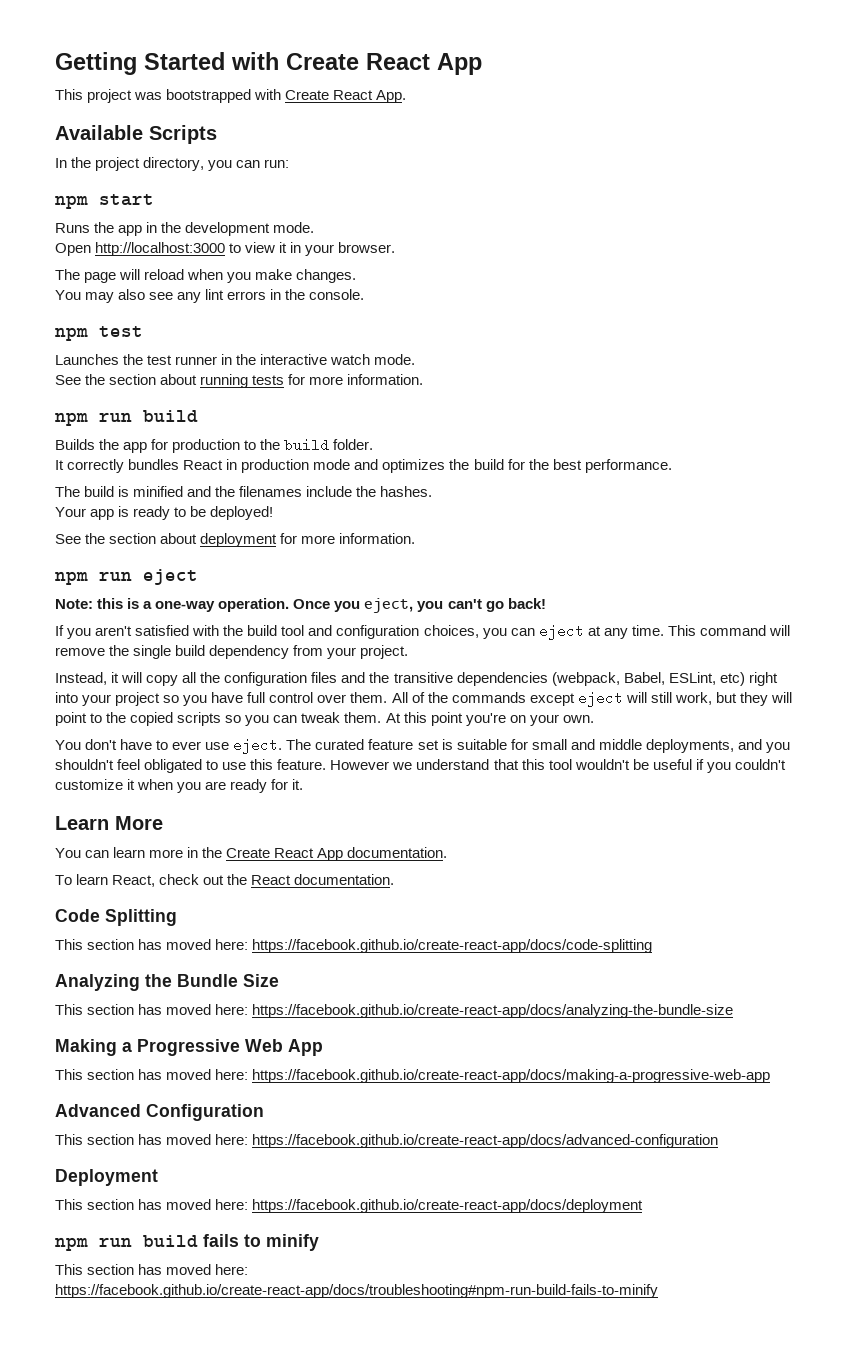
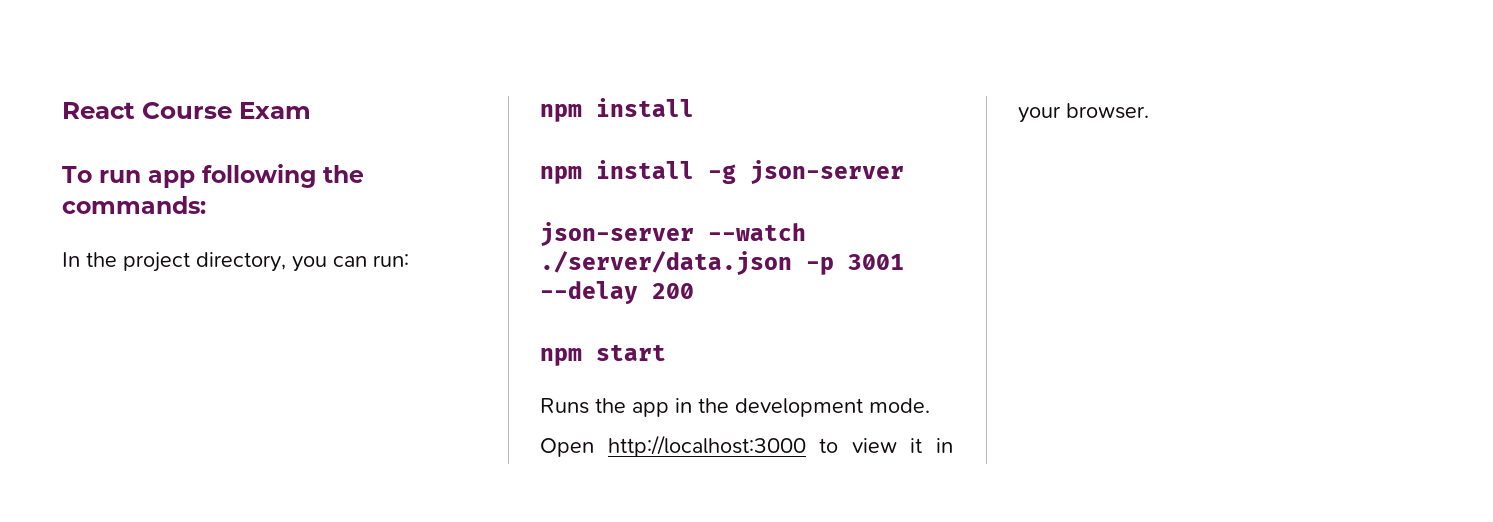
[55,52,482,75] [55,89,407,103] [55,125,217,144] Getting Started with Create React App // This project was bootstrapped with Create React App. // Available Scripts -> [62,102,311,119] [62,164,364,188] [62,196,206,214] React Course Exam // To run app following the commands:
(290, 163) none -> [540,98,694,122] [540,160,904,184] [540,222,806,246] [540,251,904,275] [540,281,694,304] // npm install // npm install -g json-server // json-server --watch ./server/data.json -p 3001 --delay 200
[55,269,357,283] [55,289,365,303] [55,326,143,341] [55,354,416,365] [55,374,424,388] [55,410,198,426] [55,438,374,453] [55,459,672,473] [55,486,433,497] [55,506,274,520] [55,533,416,547] [55,569,198,585] [55,598,546,613] [55,624,790,640] [55,645,409,659] [55,672,778,686] [55,691,793,707] [55,712,594,726] [55,738,790,754] [55,759,786,773] [55,779,304,793] [55,816,163,830] [55,847,448,861] [55,874,395,887] [55,909,177,926] [55,939,653,953] [55,974,279,991] [55,1004,734,1018] [55,1039,323,1056] [55,1069,771,1083] [55,1104,264,1121] [55,1134,719,1148] [55,1169,158,1186] [55,1199,644,1213] [55,1234,319,1251] [55,1264,249,1275] [55,1284,658,1298] // The page will reload when you make changes. // You may also see any lint errors in the console. // npm test // Launches the test runner in the interactive watch mode. // See the section about running tests for more information. // npm run build // Builds the app for production to the build folder. // It correctly bundles React in production mode and optimizes the build for the best performance. // The build is minified and the filenames include the hashes. // Your app is ready to be deployed! // See the section about deployment for more information. // npm run eject // Note: this is a one-way operation. Once you eject, you can't go back! // If you aren't satisfied with the build tool and configuration choices, you can eject at any time. This command will remove the single build dependency from your project. // Instead, it will copy all the configuration files and the transitive dependencies (webpack, Babel, ESLint, etc) right into your project so you have full control over them. All of the commands except eject will still work, but they will point to the copied scripts so you can tweak them. At this point you're on your own. // You don't have to ever use eject. The curated feature set is suitable for small and middle deployments, and you shouldn't feel obligated to use this feature. However we understand that this tool wouldn't be useful if you couldn't customize it when you are ready for it. // Learn More // You can learn more in the Create React App documentation. // To learn React, check out the React documentation. // Code Splitting // This section has moved here: https://facebook.github.io/create-react-app/docs/code-splitting // Analyzing the Bundle Size // This section has moved here: https://facebook.github.io/create-react-app/docs/analyzing-the-bundle-size // Making a Progressive Web App // This section has moved here: https://facebook.github.io/create-react-app/docs/making-a-progressive-web-app // Advanced Configuration // This section has moved here: https://facebook.github.io/create-react-app/docs/advanced-configuration // Deployment // This section has moved here: https://facebook.github.io/create-react-app/docs/deployment // npm run build fails to minify // This section has moved here: https://facebook.github.io/create-react-app/docs/troubleshooting#npm-run-build-fails-to-minify -> (1149, 111) none

